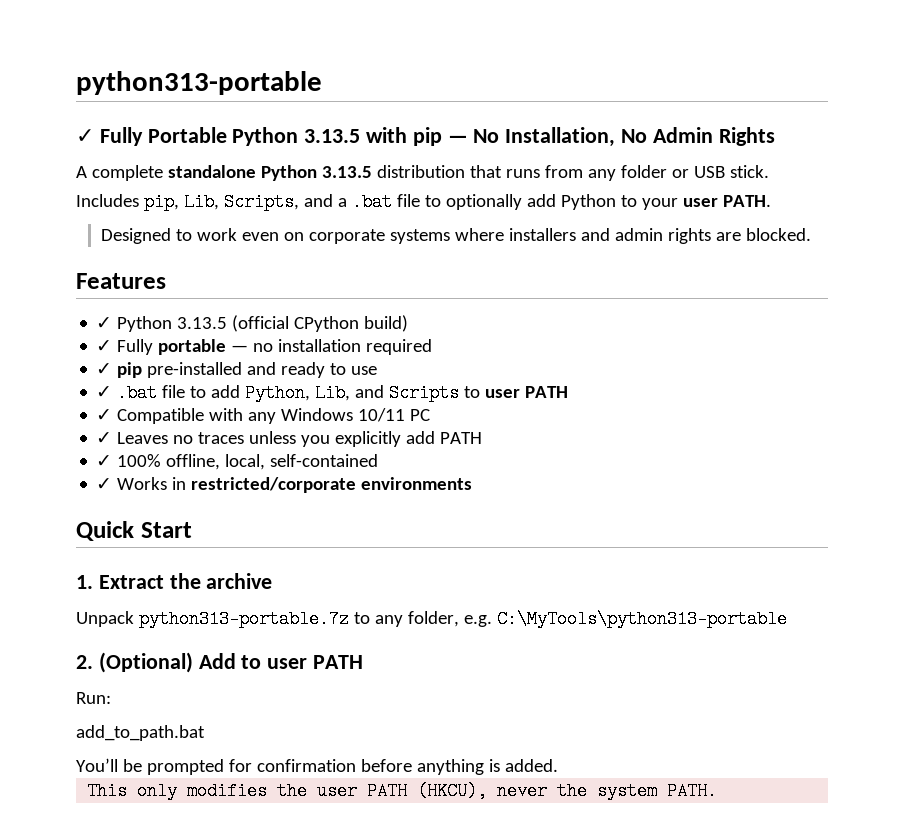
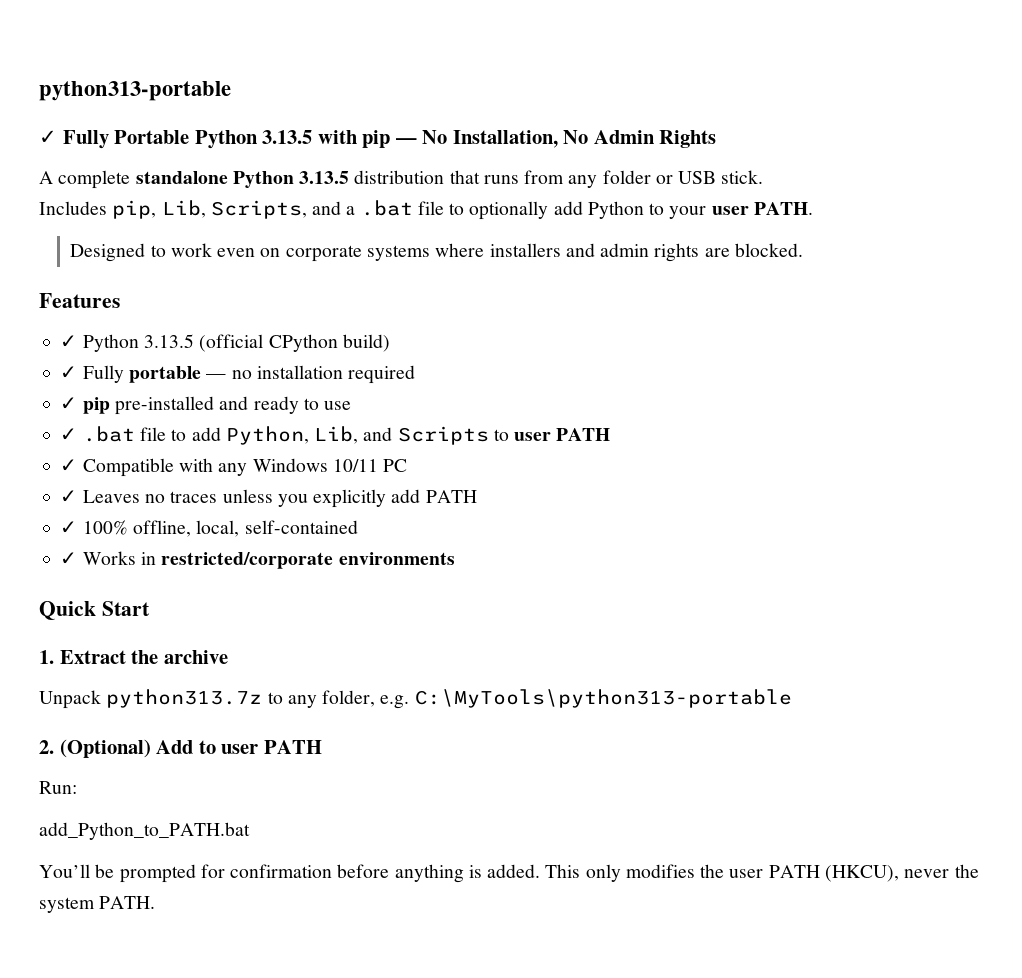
[138,610,349,628] python313-portable.7z -> [106,689,263,708] python313.7z
[76,725,205,741] add_to_path.bat -> [39,822,250,840] add_Python_to_PATH.bat
(558, 765) // -> (541, 871) none

